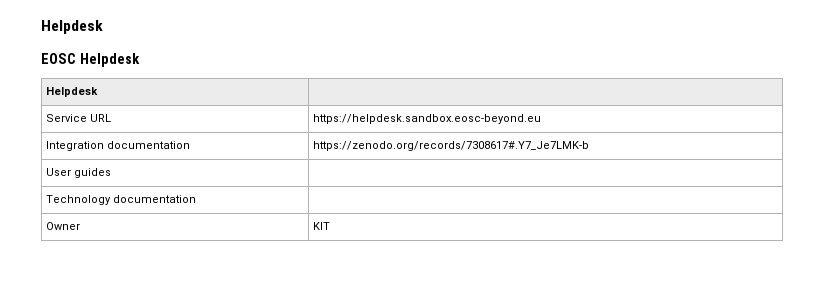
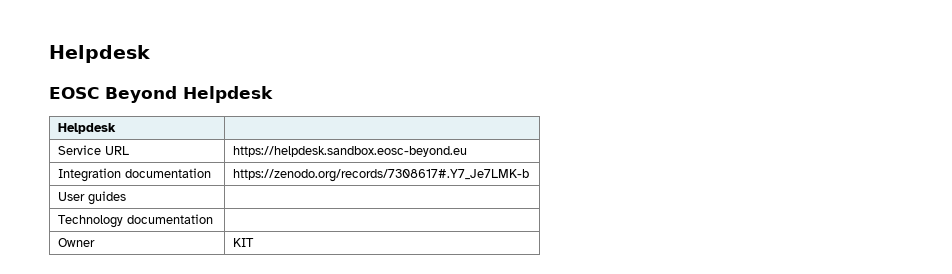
(76, 58) none -> [105,86,177,103] Beyond

